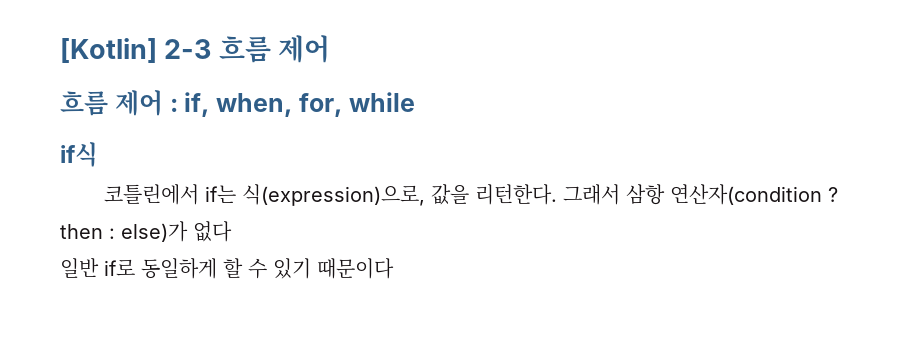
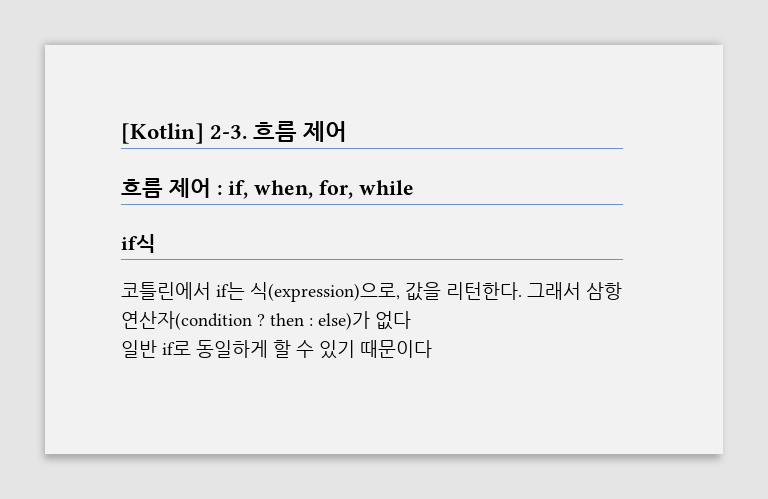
[164,39,212,59] 2-3 -> [210,125,248,139] 2-3.

